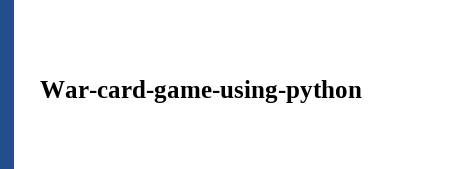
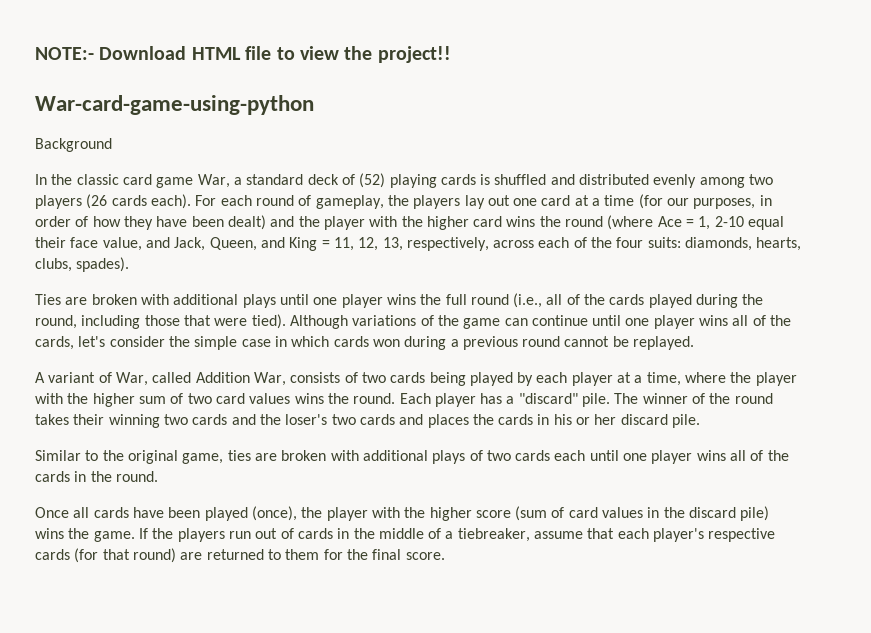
[40,80,362,103] War-card-game-using-python -> [35,46,451,63] [35,95,314,115] [35,138,112,152] [35,173,774,188] [35,194,772,209] [35,215,785,230] [35,237,802,251] [35,257,130,272] [35,293,764,308] [35,314,792,329] [35,336,695,350] [35,372,797,386] [35,393,773,407] [35,414,701,428] [35,450,789,464] [35,471,158,482] [35,506,770,521] [35,528,776,542] [35,548,445,563] NOTE:- Download HTML file to view the project!! // War-card-game-using-python // Background // In the classic card game War, a standard deck of (52) playing cards is shuffled and distributed evenly among two players (26 cards each). For each round of gameplay, the players lay out one card at a time (for our purposes, in order of how they have been dealt) and the player with the higher card wins the round (where Ace = 1, 2-10 equal their face value, and Jack, Queen, and King = 11, 12, 13, respectively, across each of the four suits: diamonds, hearts, clubs, spades). // Ties are broken with additional plays until one player wins the full round (i.e., all of the cards played during the round, including those that were tied). Although variations of the game can continue until one player wins all of the cards, let's consider the simple case in which cards won during a previous round cannot be replayed. // A variant of War, called Addition War, consists of two cards being played by each player at a time, where the player with the higher sum of two card values wins the round. Each player has a "discard" pile. The winner of the round takes their winning two cards and the loser's two cards and places the cards in his or her discard pile. // Similar to the original game, ties are broken with additional plays of two cards each until one player wins all of the cards in the round. // Once all cards have been played (once), the player with the higher score (sum of card values in the discard pile) wins the game. If the players run out of cards in the middle of a tiebreaker, assume that each player's respective cards (for that round) are returned to them for the final score.

